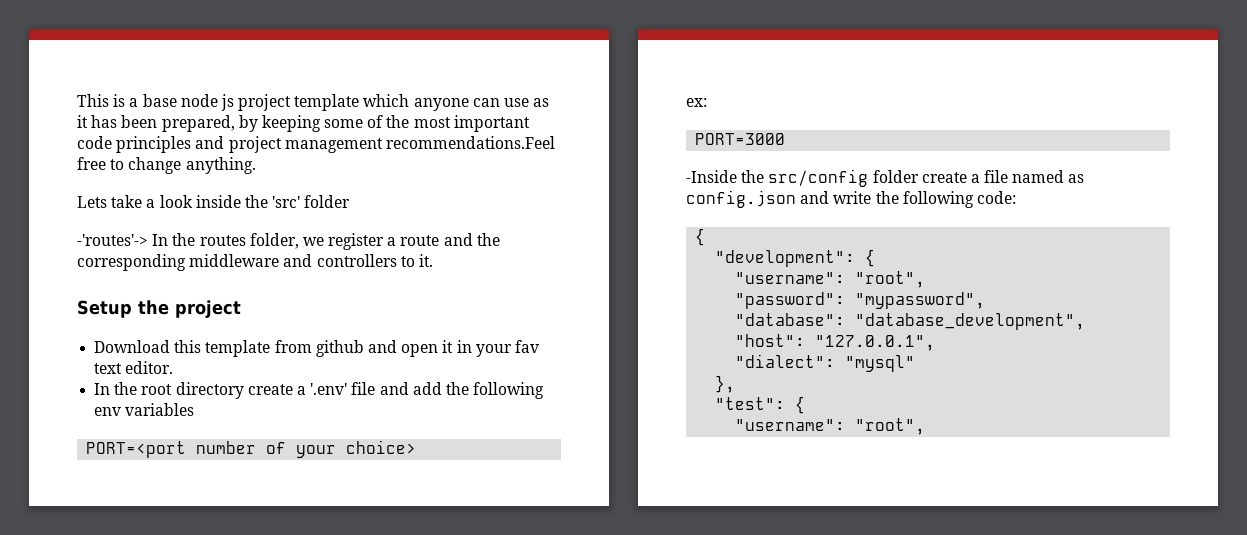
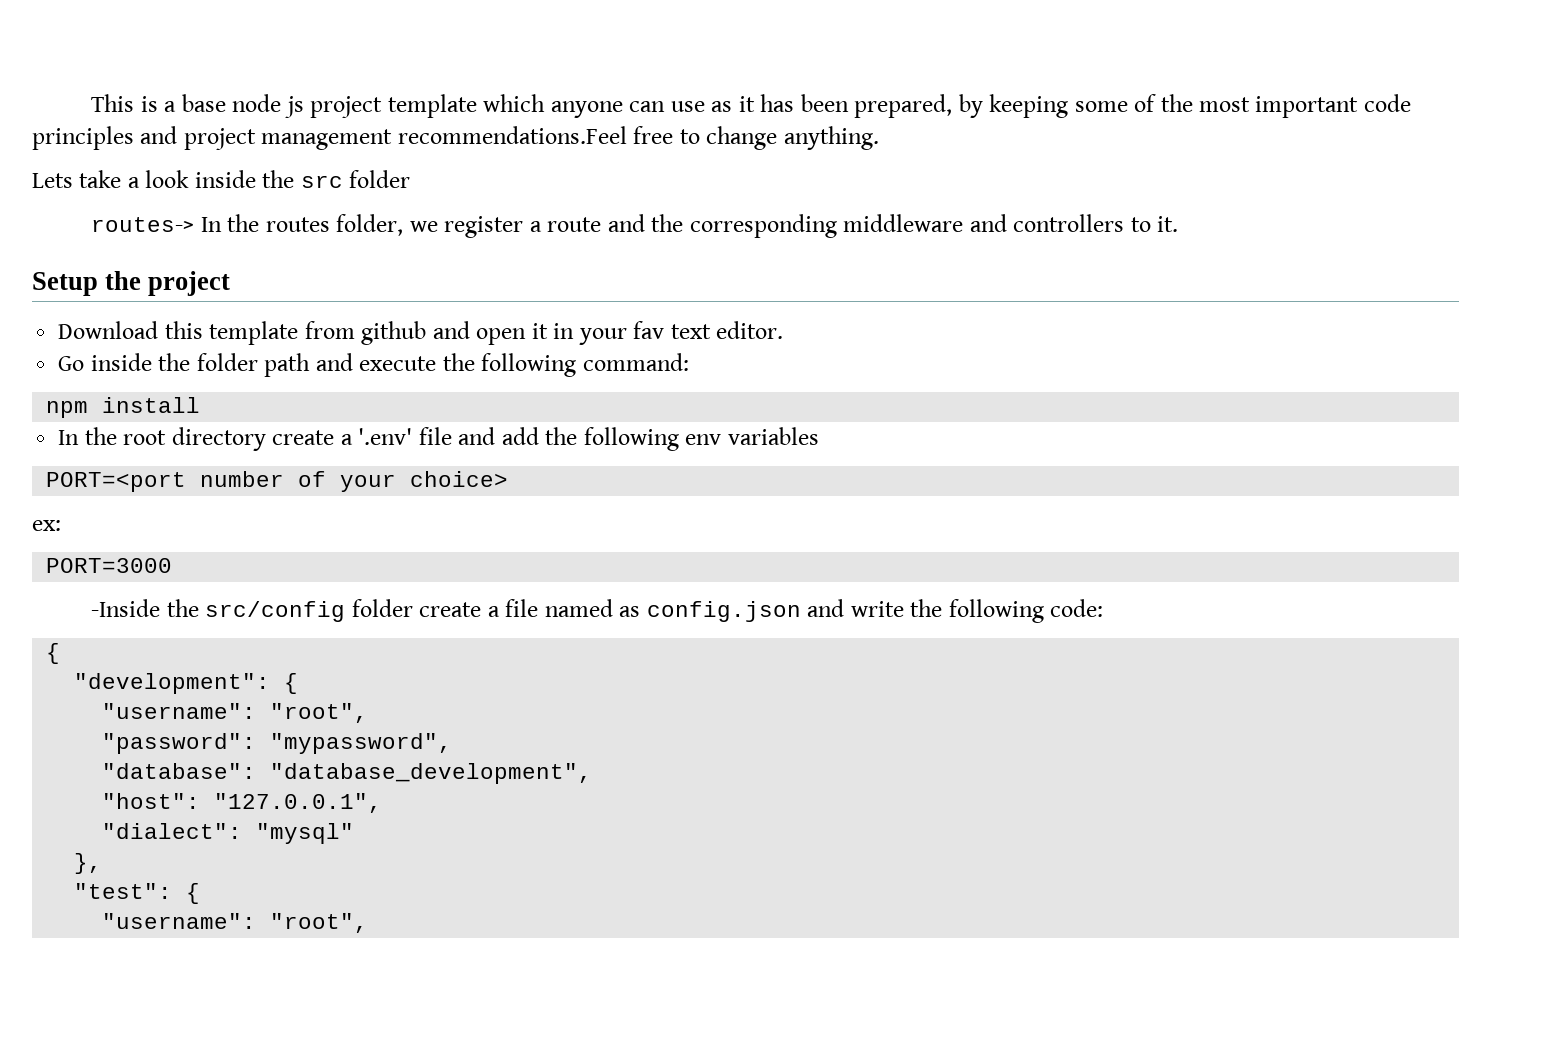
[272,196,301,208] 'src' -> [300,175,343,188] src
[77,234,148,246] -'routes'-> -> [91,217,195,232] routes->
(174, 367) none -> [58,353,689,377] [46,397,201,418] // Go inside the folder path and execute the following command: // npm install

